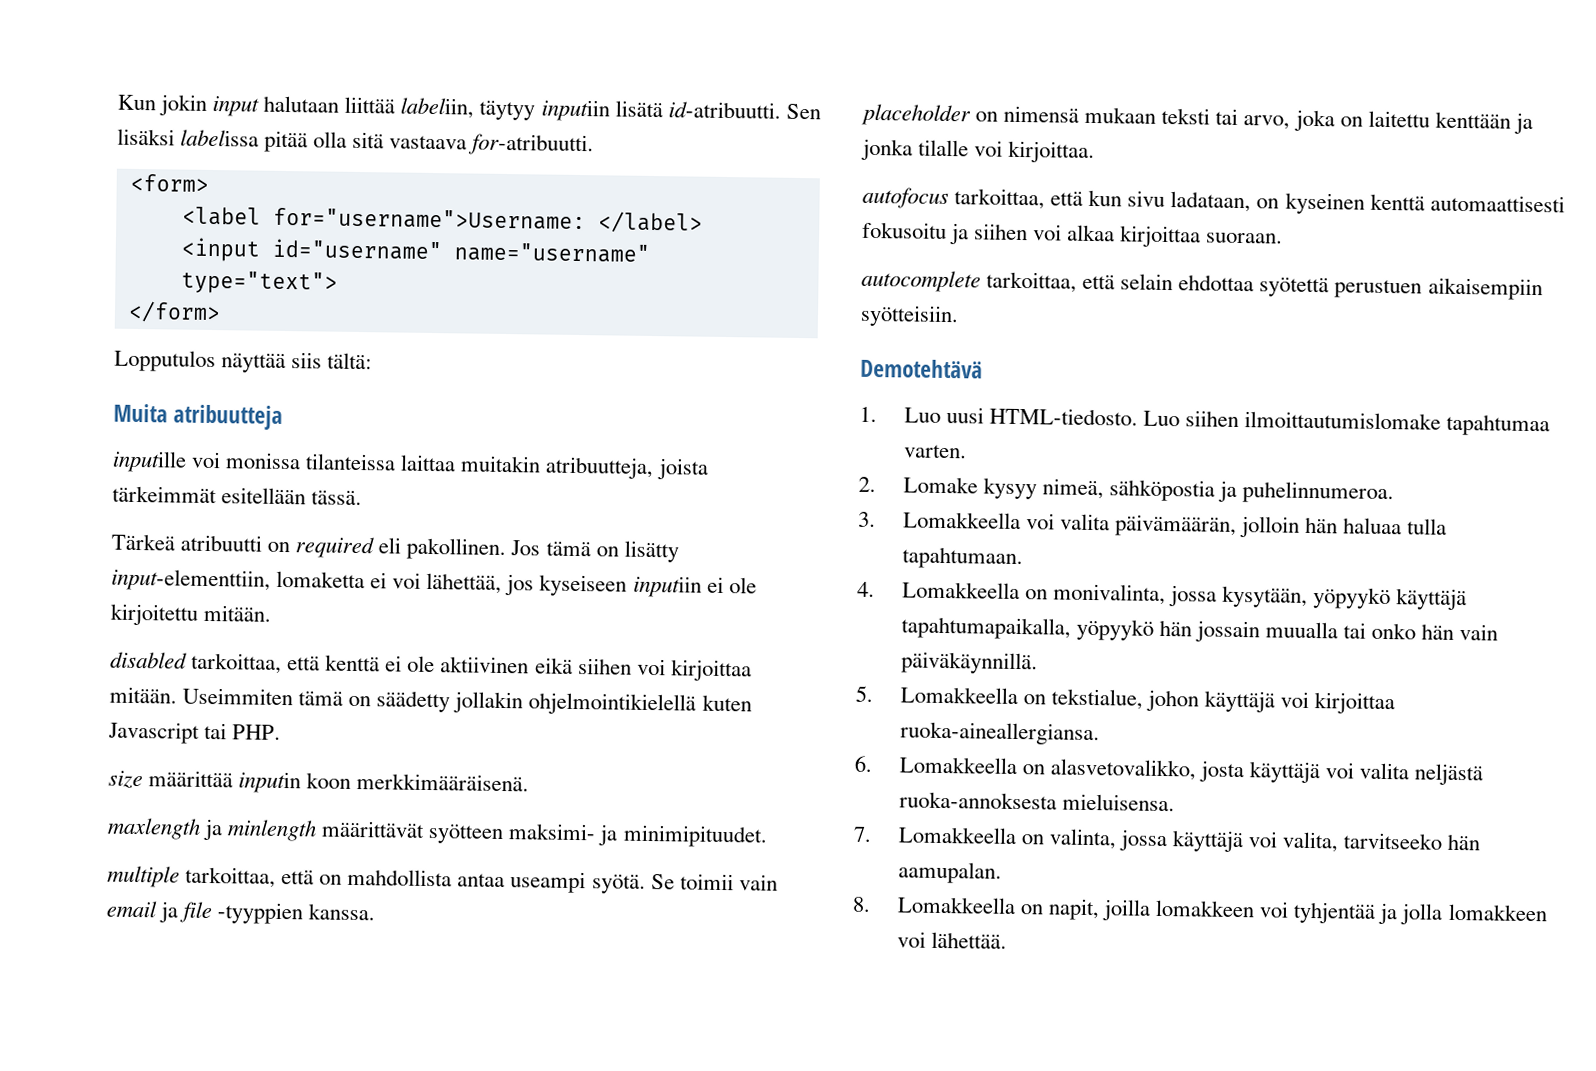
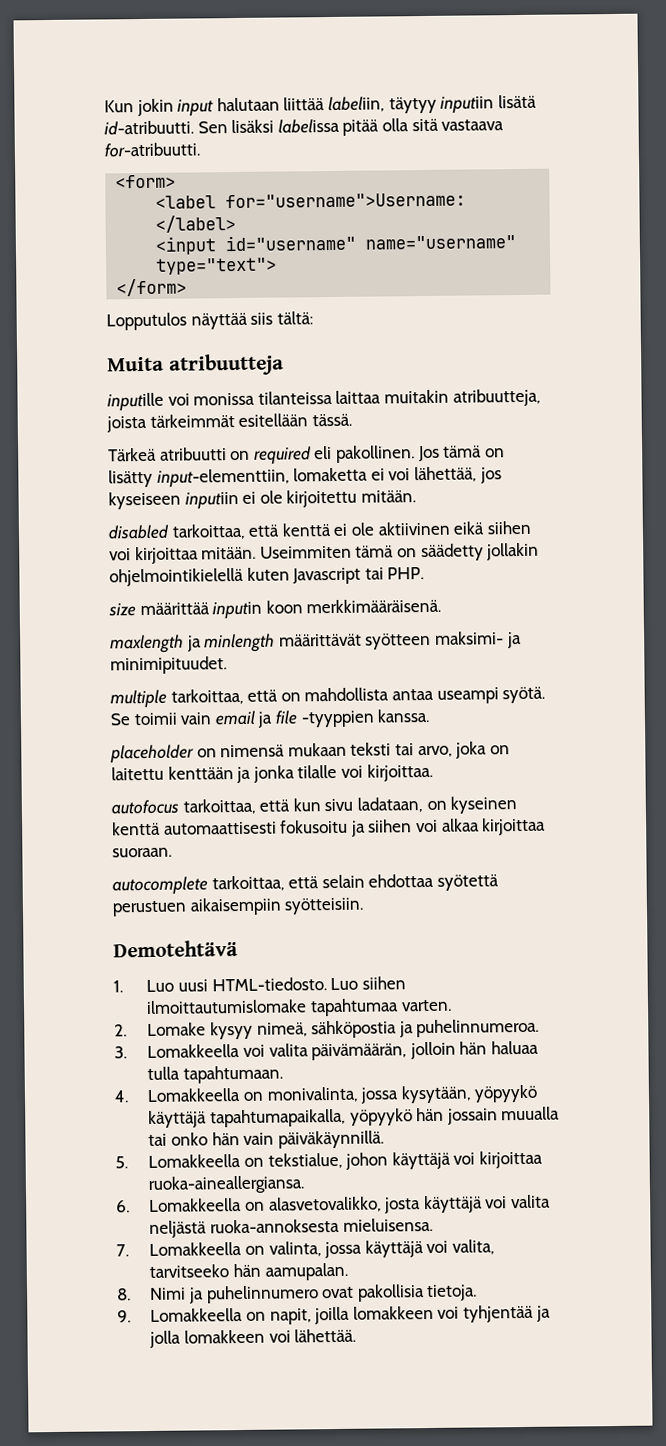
(871, 904) none -> [150,1284,478,1304] [117,1310,131,1323] Nimi ja puhelinnumero ovat pakollisia tietoja. // 9.

